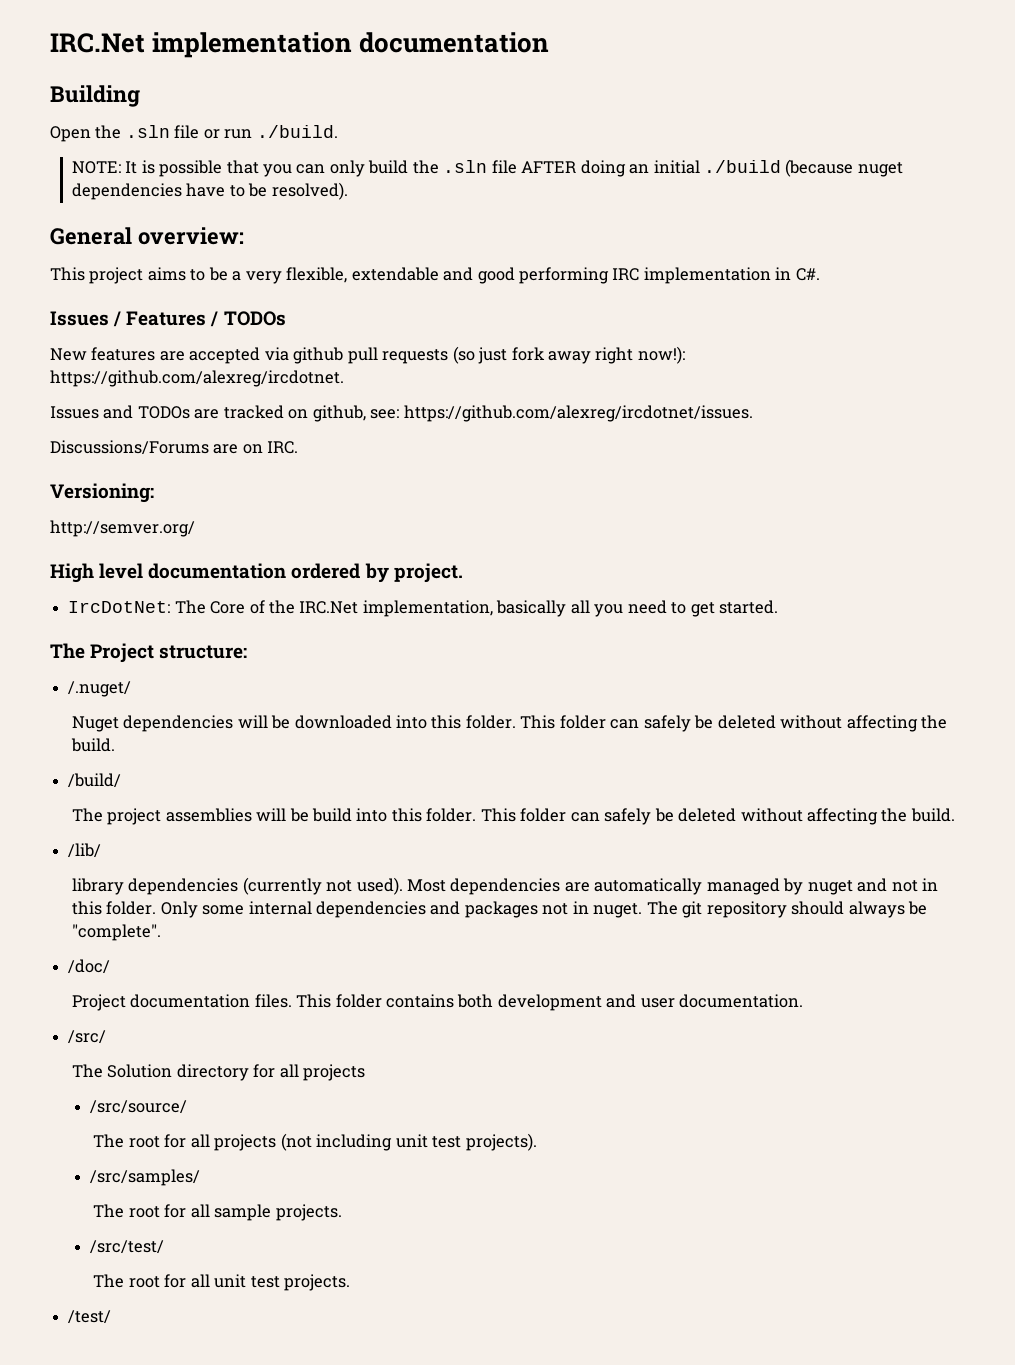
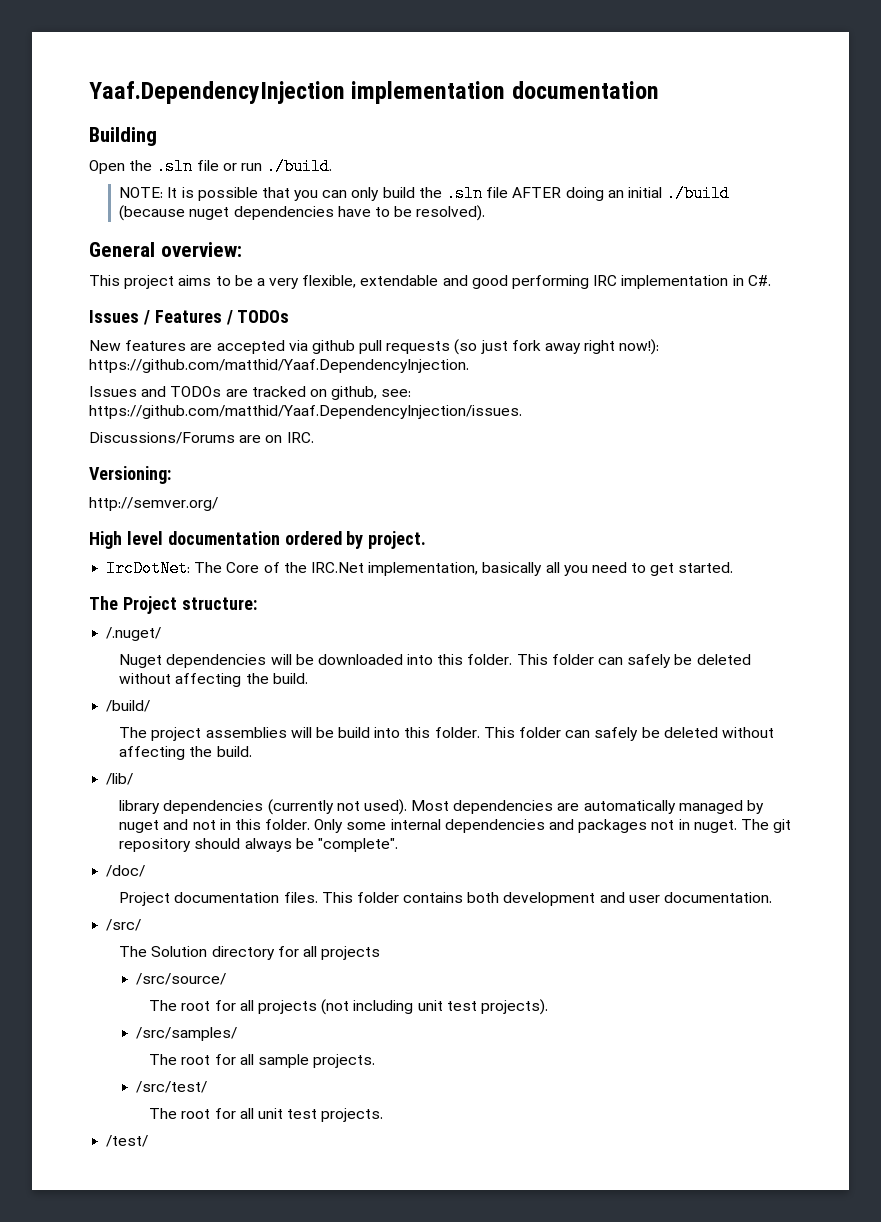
[50,33,145,53] IRC.Net -> [89,81,345,104] Yaaf.DependencyInjection
[50,370,344,387] https://github.com/alexreg/ircdotnet. -> [89,359,469,373] https://github.com/matthid/Yaaf.DependencyInjection.
[403,405,753,422] https://github.com/alexreg/ircdotnet/issues. -> [89,405,522,419] https://github.com/matthid/Yaaf.DependencyInjection/issues.

